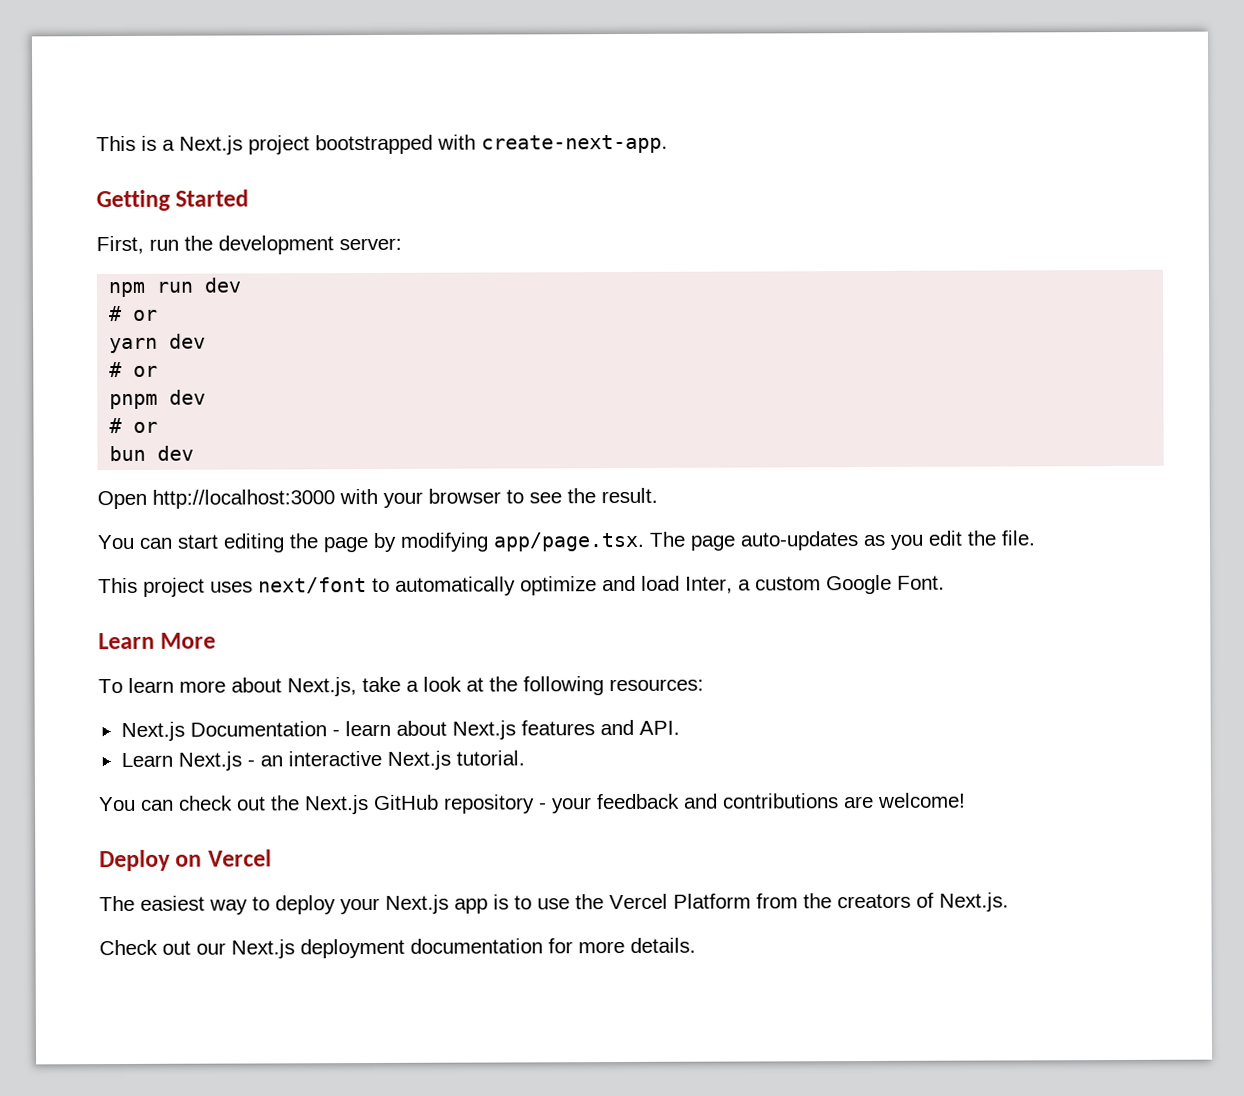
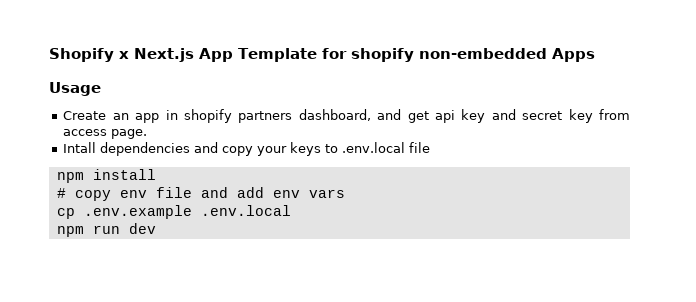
[96,134,668,155] [96,189,250,212] [96,235,402,255] [108,277,242,298] [109,306,159,322] [109,333,207,354] [109,362,159,378] [109,389,207,410] [109,418,159,434] [109,445,195,462] [97,487,658,510] [97,530,1035,553] [98,574,945,597] [98,632,217,650] [98,676,704,697] [120,719,680,742] [120,750,525,771] [98,792,966,815] [99,849,272,872] [99,892,1009,915] [99,937,696,959] This is a Next.js project bootstrapped with create-next-app. // Getting Started // First, run the development server: // npm run dev // # or // yarn dev // # or // pnpm dev // # or // bun dev // Open http://localhost:3000 with your browser to see the result. // You can start editing the page by modifying app/page.tsx. The page auto-updates as you edit the file. // This project uses next/font to automatically optimize and load Inter, a custom Google Font. // Learn More // To learn more about Next.js, take a look at the following resources: // Next.js Documentation - learn about Next.js features and API. // Learn Next.js - an interactive Next.js tutorial. // You can check out the Next.js GitHub repository - your feedback and contributions are welcome! // Deploy on Vercel // The easiest way to deploy your Next.js app is to use the Vercel Platform from the creators of Next.js. // Check out our Next.js deployment documentation for more details. -> [49,48,595,62] [49,82,101,96] [63,109,630,123] [63,129,148,139] [63,142,431,156] [56,169,156,183] [56,187,345,201] [56,205,291,219] [56,223,156,237] Shopify x Next.js App Template for shopify non-embedded Apps // Usage // Create an app in shopify partners dashboard, and get api key and secret key from access page. // Intall dependencies and copy your keys to .env.local file // npm install // # copy env file and add env vars // cp .env.example .env.local // npm run dev

